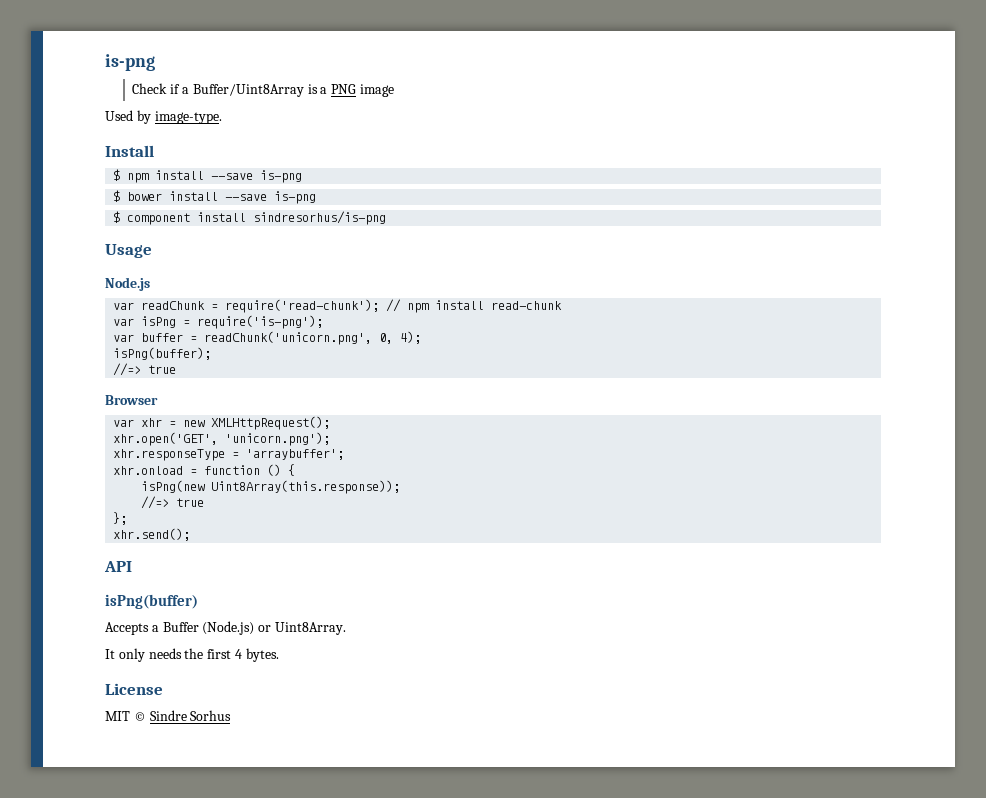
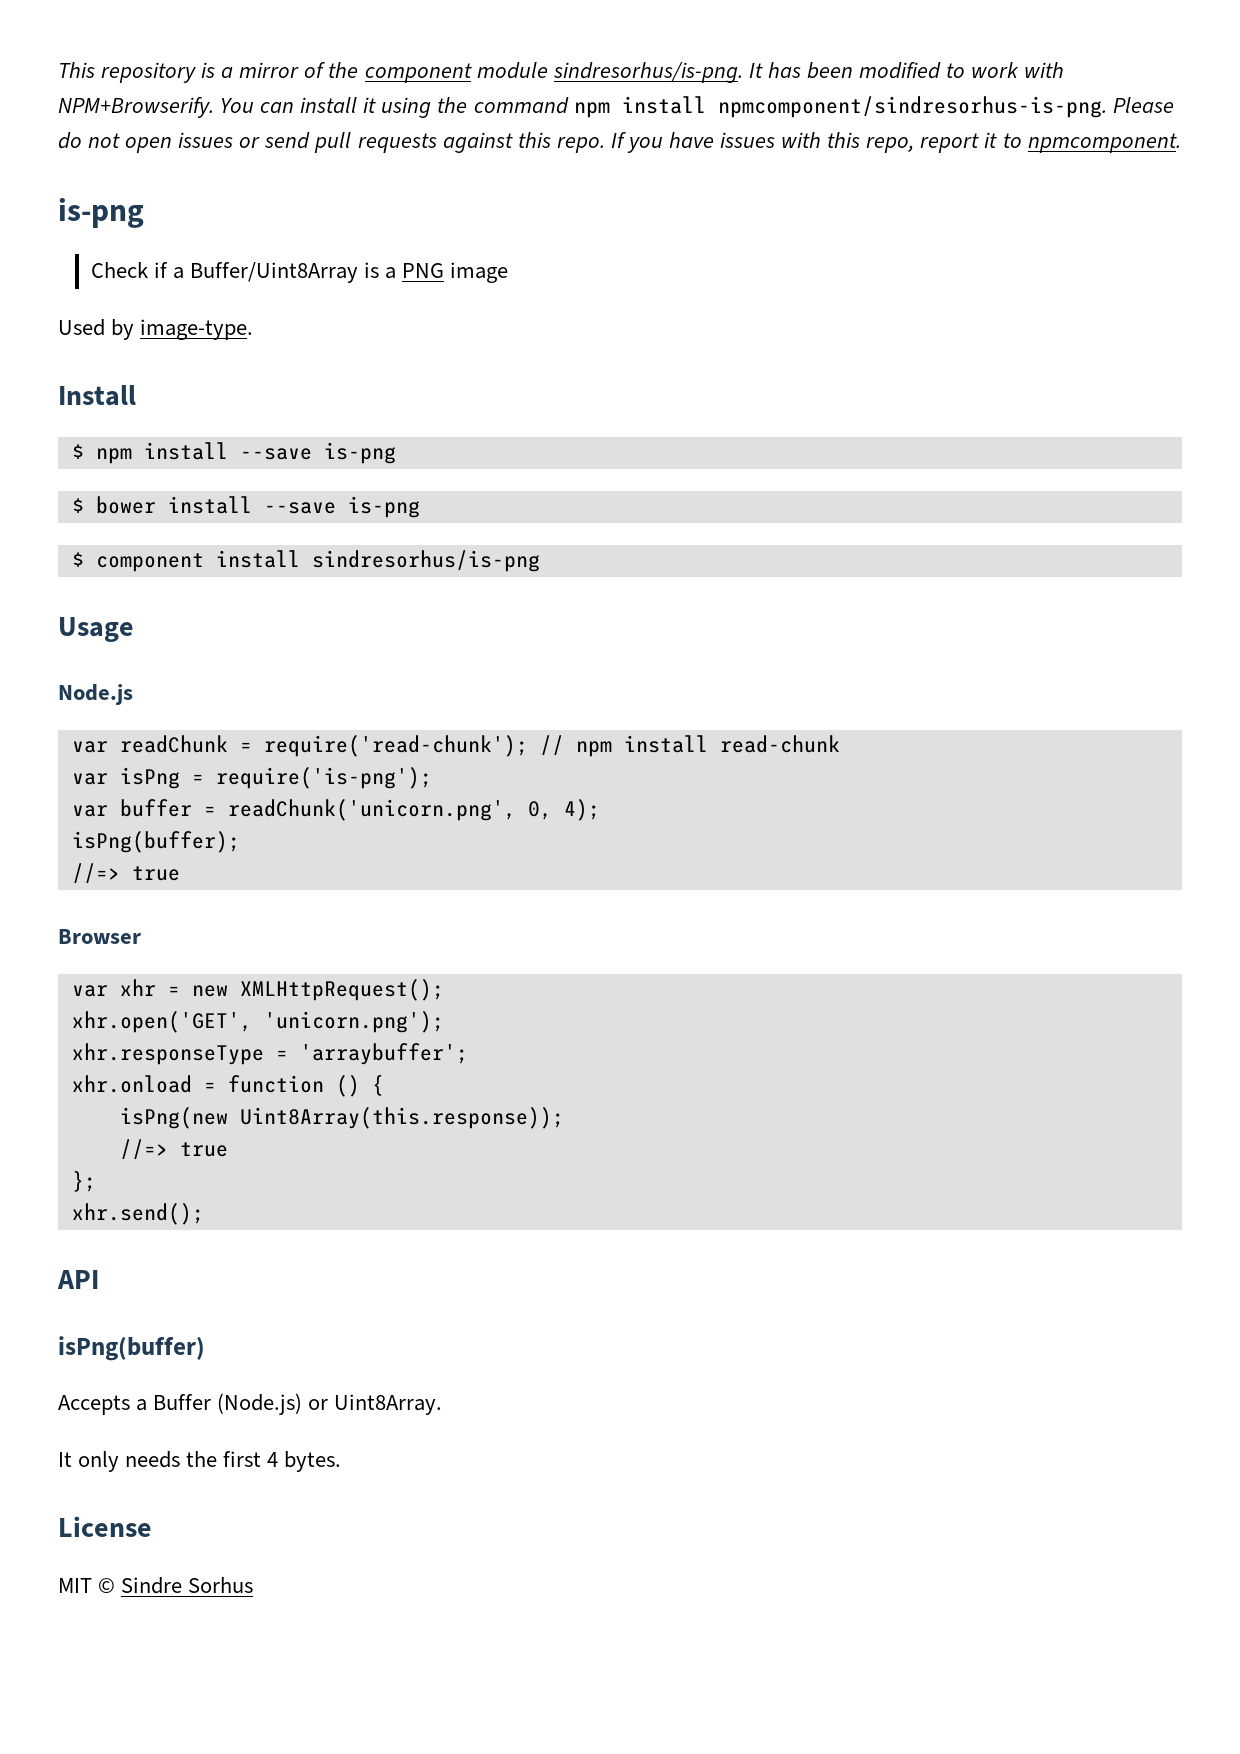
(105, 62) none -> [58,62,1065,83] [58,96,1174,118] [58,132,1181,153] This repository is a mirror of the component module sindresorhus/is-png. It has been modified to work with NPM+Browserify. You can install it using the command npm install npmcomponent/sindresorhus-is-png. Please do not open issues or send pull requests against this repo. If you have issues with this repo, report it to npmcomponent. //

